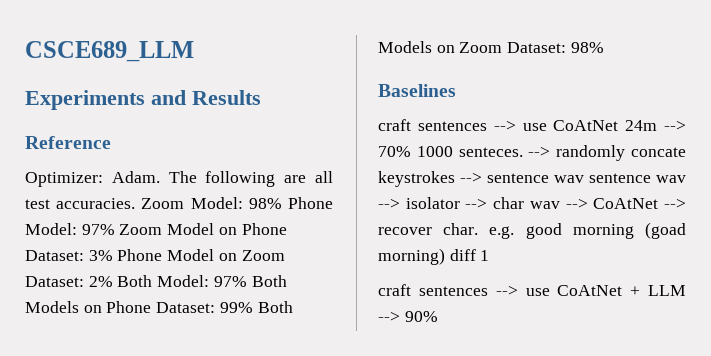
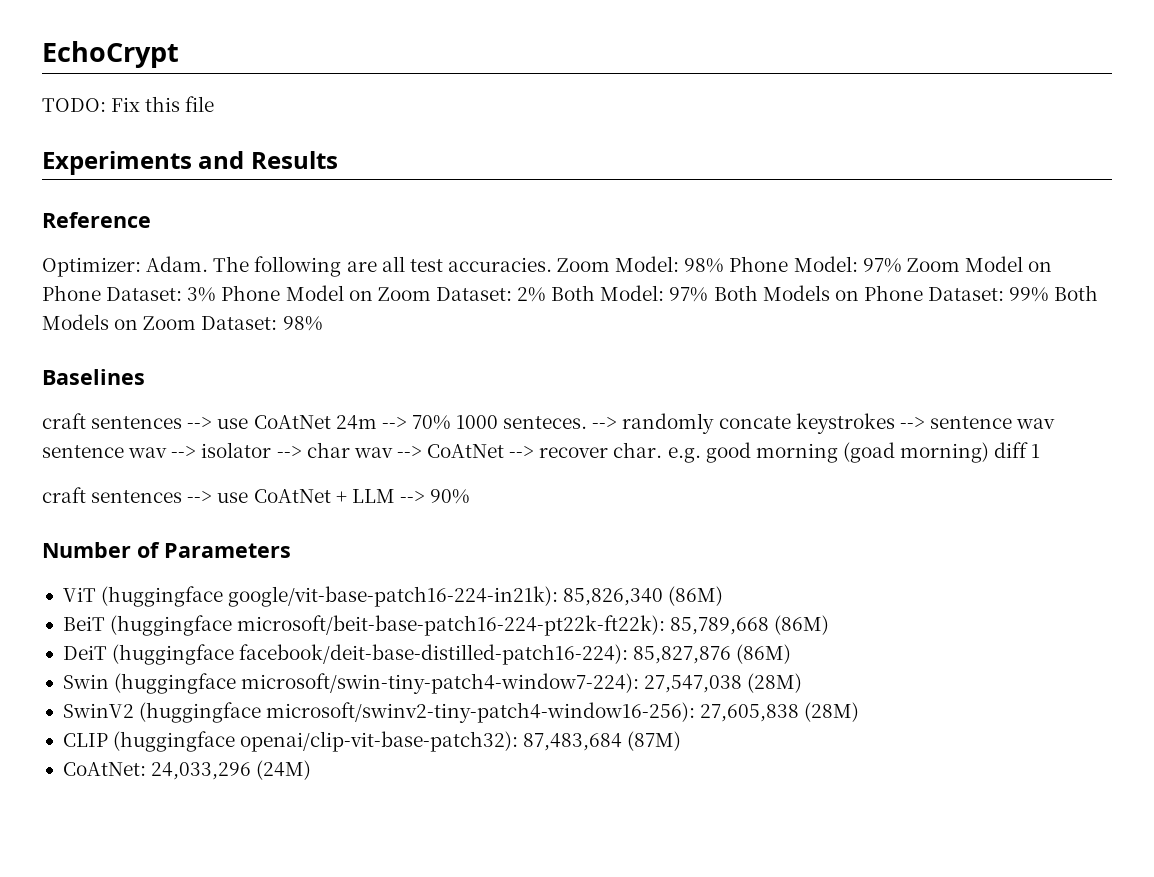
[25,41,194,62] CSCE689_LLM -> [42,41,179,68] [42,96,215,112] EchoCrypt // TODO: Fix this file
(438, 316) none -> [42,542,291,558] [62,586,724,607] [62,615,830,636] [62,644,792,665] [62,673,803,694] [62,702,860,723] [62,731,682,752] [62,760,312,780] // Number of Parameters // ViT (huggingface google/vit-base-patch16-224-in21k): 85,826,340 (86M) // BeiT (huggingface microsoft/beit-base-patch16-224-pt22k-ft22k): 85,789,668 (86M) // DeiT (huggingface facebook/deit-base-distilled-patch16-224): 85,827,876 (86M) // Swin (huggingface microsoft/swin-tiny-patch4-window7-224): 27,547,038 (28M) // SwinV2 (huggingface microsoft/swinv2-tiny-patch4-window16-256): 27,605,838 (28M) // CLIP (huggingface openai/clip-vit-base-patch32): 87,483,684 (87M) // CoAtNet: 24,033,296 (24M)

